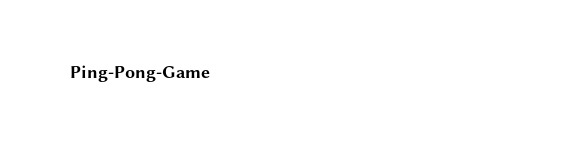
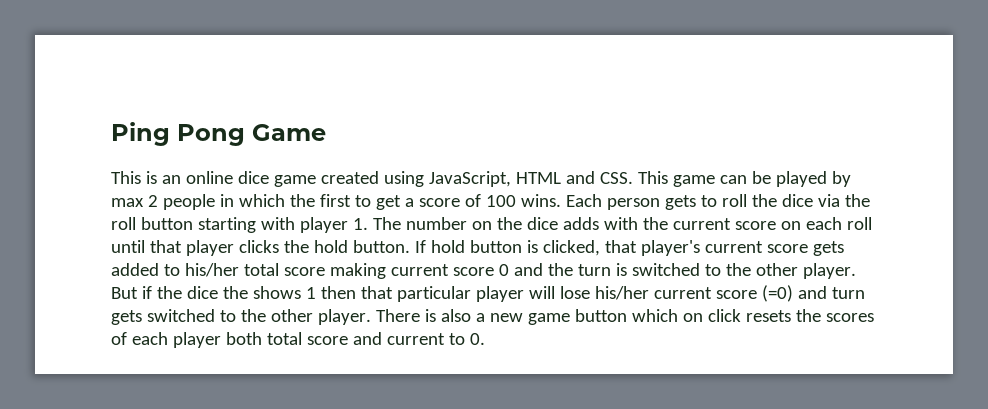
[70,65,210,82] Ping-Pong-Game -> [111,122,326,146] [111,171,851,187] [111,194,870,210] [111,217,872,233] [111,240,844,256] [111,263,856,279] [111,285,865,302] [111,309,874,325] [111,332,485,348] Ping Pong Game // This is an online dice game created using JavaScript, HTML and CSS. This game can be played by max 2 people in which the first to get a score of 100 wins. Each person gets to roll the dice via the roll button starting with player 1. The number on the dice adds with the current score on each roll until that player clicks the hold button. If hold button is clicked, that player's current score gets added to his/her total score making current score 0 and the turn is switched to the other player. But if the dice the shows 1 then that particular player will lose his/her current score (=0) and turn gets switched to the other player. There is also a new game button which on click resets the scores of each player both total score and current to 0.

